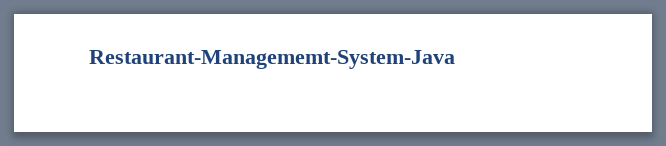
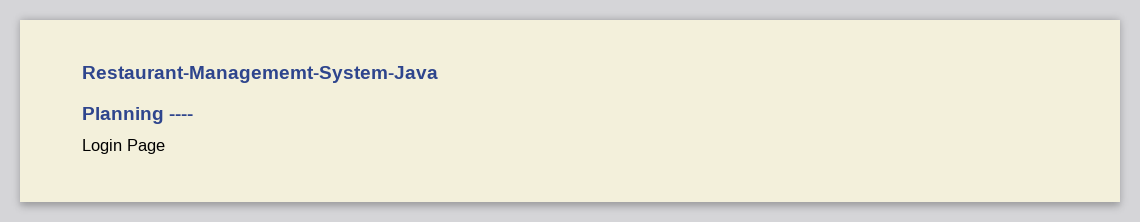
(455, 59) none -> [82,107,194,124] [82,139,165,154] // Planning ---- // Login Page

